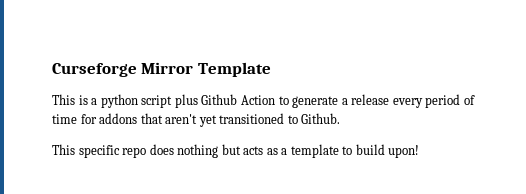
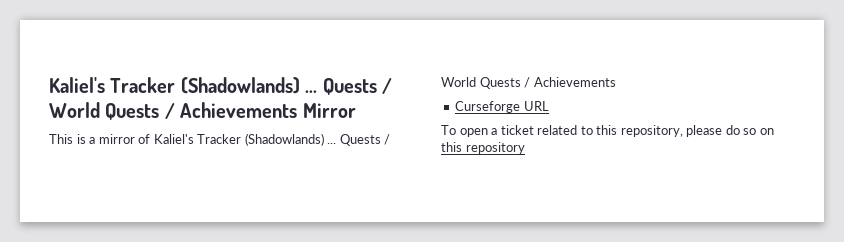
[52,63,137,77] Curseforge -> [49,77,392,95] [49,102,298,120] Kaliel's Tracker (Shadowlands) ... Quests / World Quests / Achievements
[197,62,271,77] Template -> (356, 110) none
[100,94,475,108] [52,113,341,127] [52,144,420,158] python script plus Github Action to generate a release every period of time for addons that aren't yet transitioned to Github. // This specific repo does nothing but acts as a template to build upon! -> [98,133,391,146] [441,77,616,89] [455,101,549,113] [441,125,774,137] [441,142,525,154] mirror of Kaliel's Tracker (Shadowlands) ... Quests / World Quests / Achievements // Curseforge URL // To open a ticket related to this repository, please do so on this repository

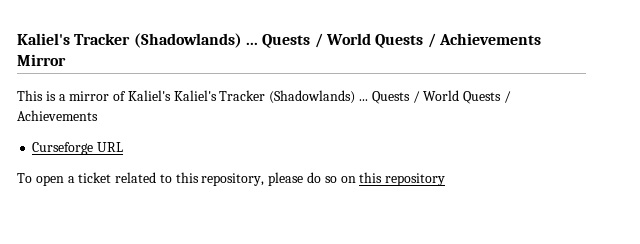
(194, 139) none -> [173,90,217,101] Kaliel's

